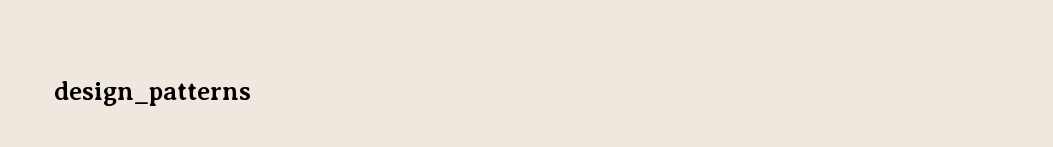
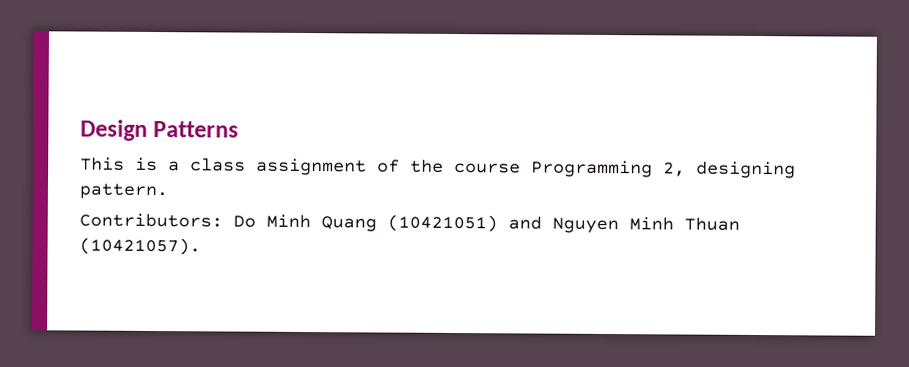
[54,81,251,106] design_patterns -> [80,119,240,141] [80,156,796,179] [79,183,168,200] [79,212,740,234] [79,237,201,256] Design Patterns // This is a class assignment of the course Programming 2, designing pattern. // Contributors: Do Minh Quang (10421051) and Nguyen Minh Thuan (10421057).

